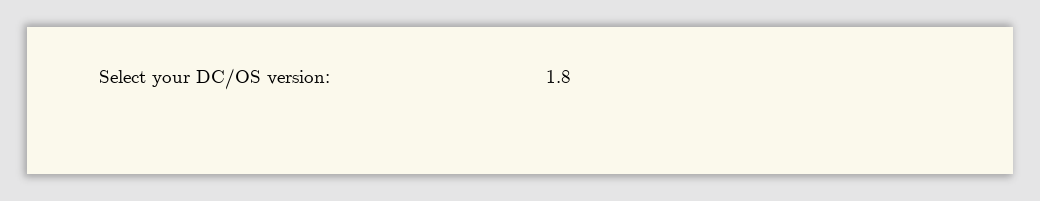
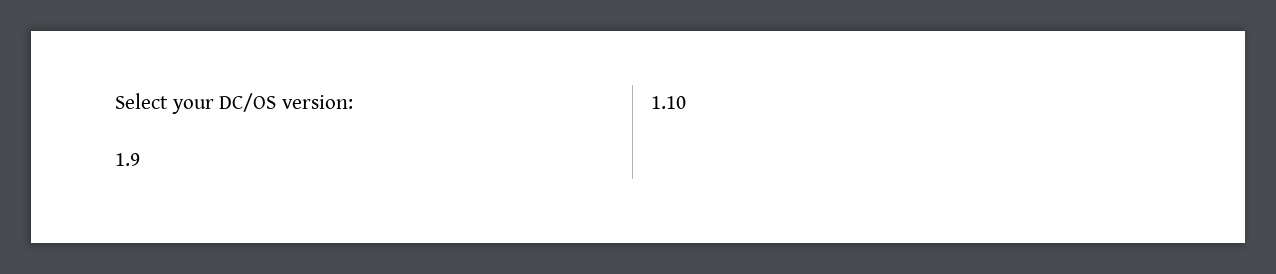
[546,70,571,83] 1.8 -> [115,153,140,166] [651,96,686,109] 1.9 // 1.10

